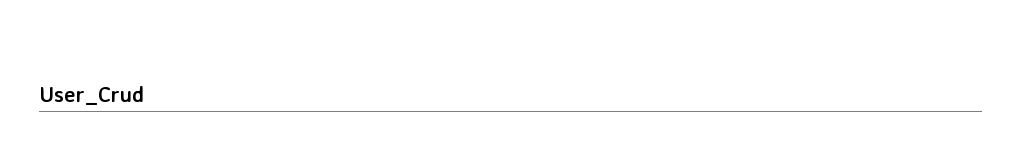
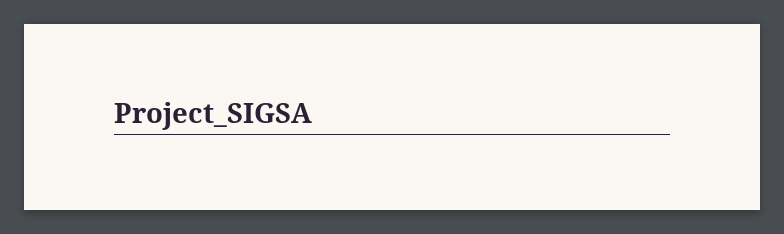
[39,86,144,105] User_Crud -> [114,102,312,130] Project_SIGSA

